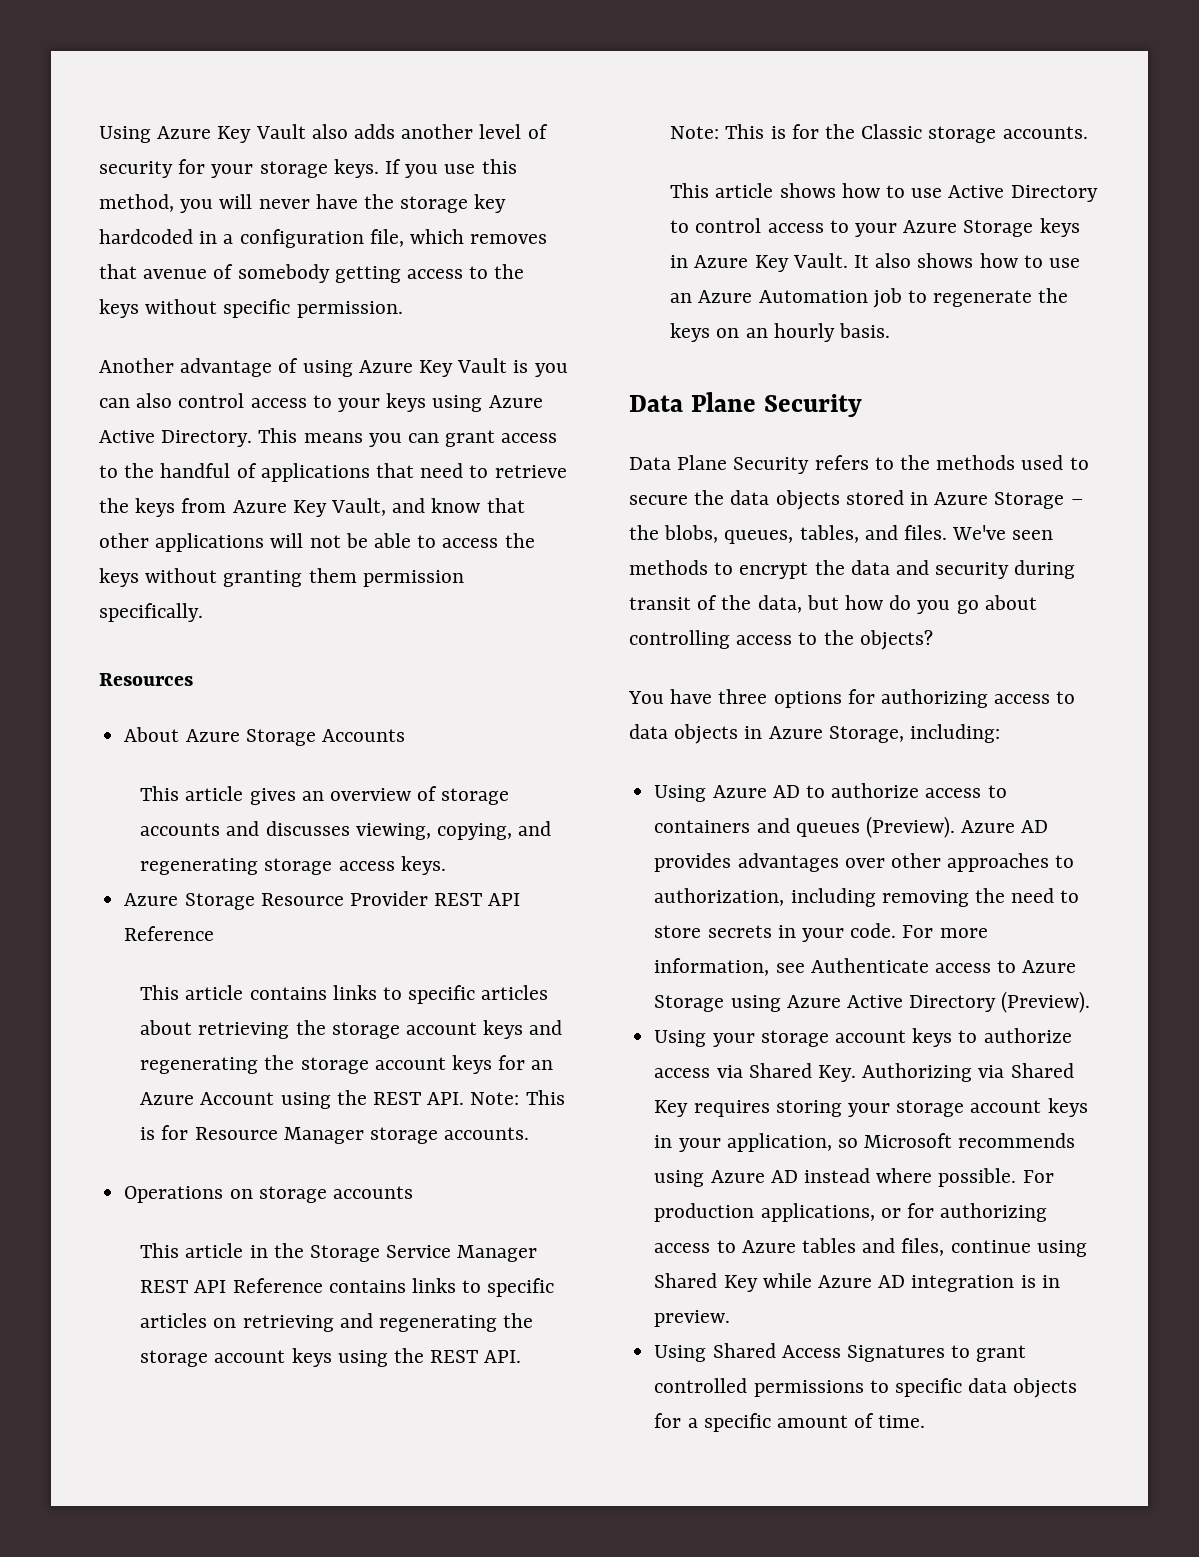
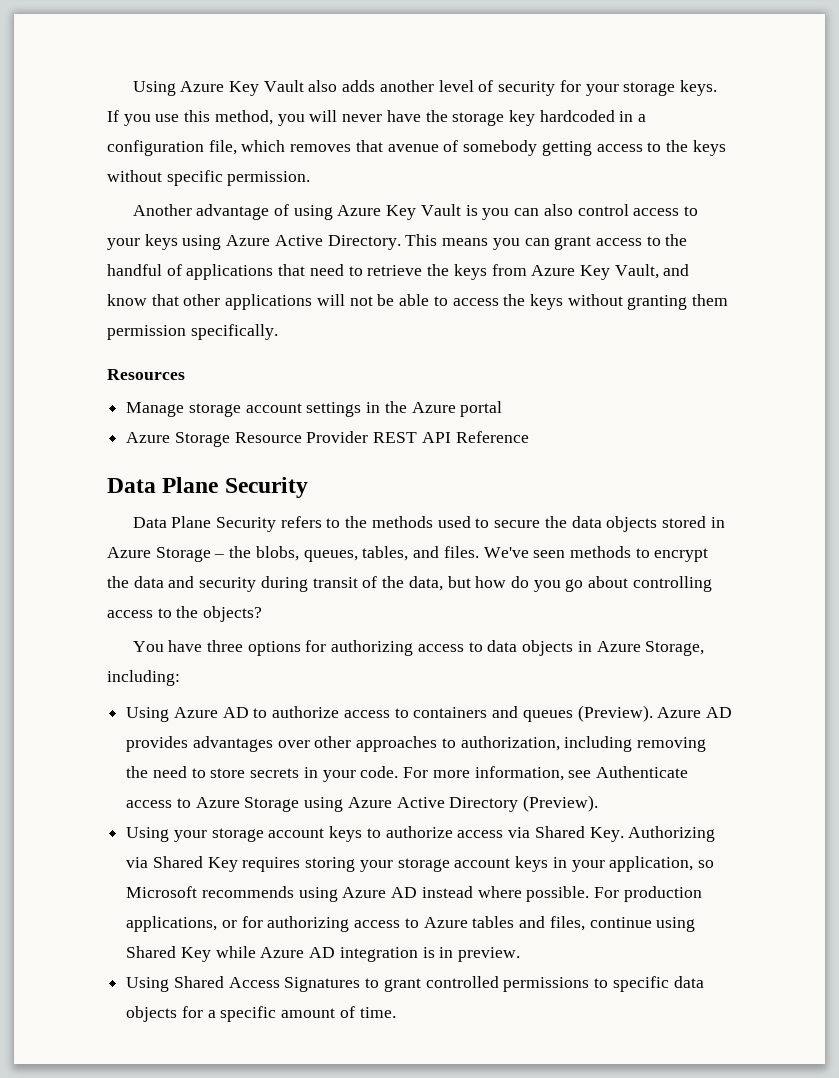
[124,727,405,746] [140,786,510,805] [140,821,552,840] [140,856,446,875] About Azure Storage Accounts // This article gives an overview of storage accounts and discusses viewing, copying, and regenerating storage access keys. -> [126,401,503,417] Manage storage account settings in the Azure portal
[140,985,549,1004] [140,1020,563,1039] [140,1055,554,1074] [140,1090,565,1109] [140,1125,530,1144] [124,1186,413,1203] [140,1243,538,1262] [140,1278,555,1297] [140,1313,534,1332] [140,1348,522,1367] [670,124,1088,143] [670,183,1098,202] [670,218,1080,237] [670,253,1080,272] [670,288,1069,308] [670,323,890,342] // This article contains links to specific articles about retrieving the storage account keys and regenerating the storage account keys for an Azure Account using the REST API. Note: This is for Resource Manager storage accounts. // Operations on storage accounts // This article in the Storage Service Manager REST API Reference contains links to specific articles on retrieving and regenerating the storage account keys using the REST API. Note: This is for the Classic storage accounts. // This article shows how to use Active Directory to control access to your Azure Storage keys in Azure Key Vault. It also shows how to use an Azure Automation job to regenerate the keys on an hourly basis. -> (529, 437) none

